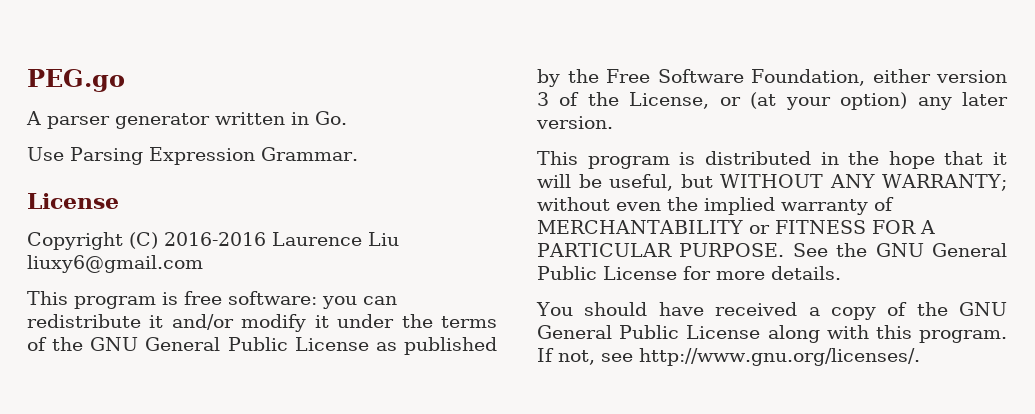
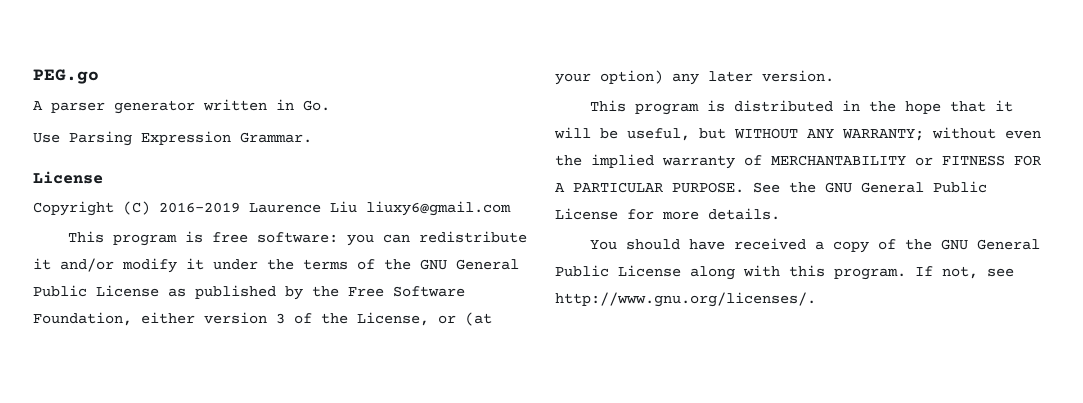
[164,232,266,246] 2016-2016 -> [159,202,240,213] 2016-2019

